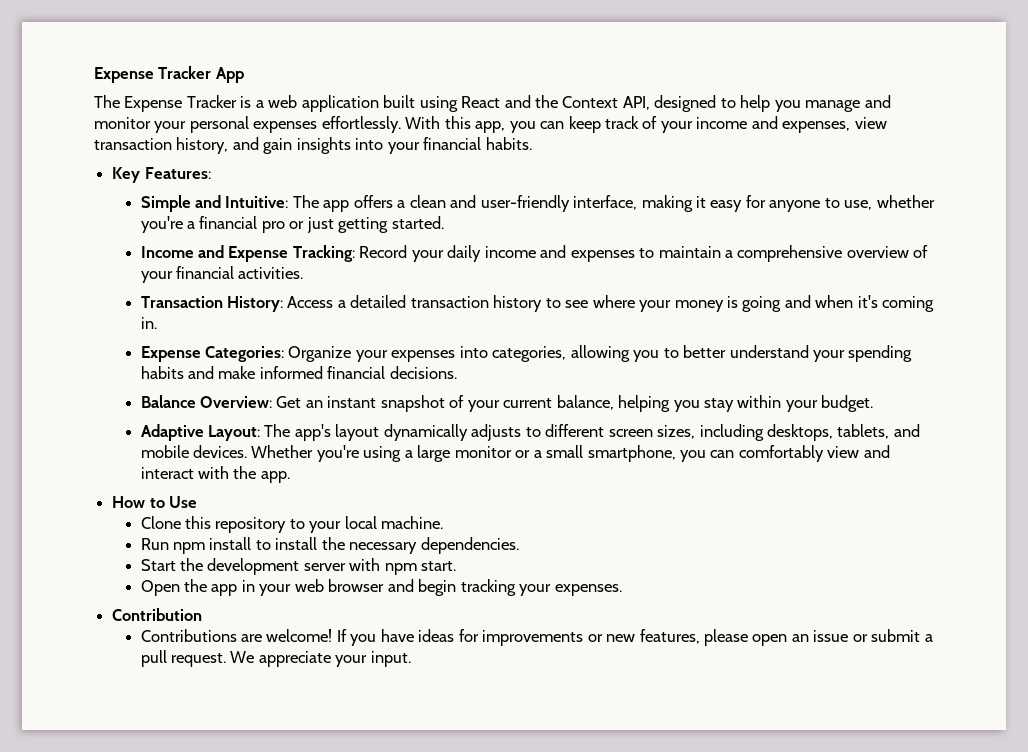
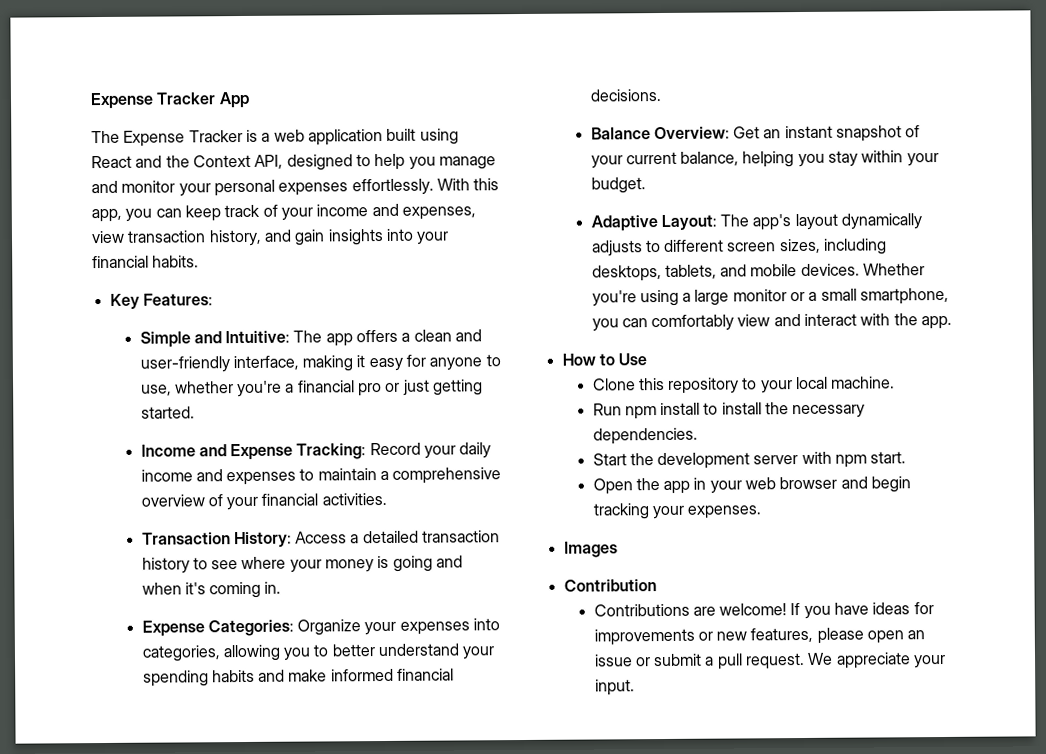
(622, 590) none -> [563,541,618,558] // Images

